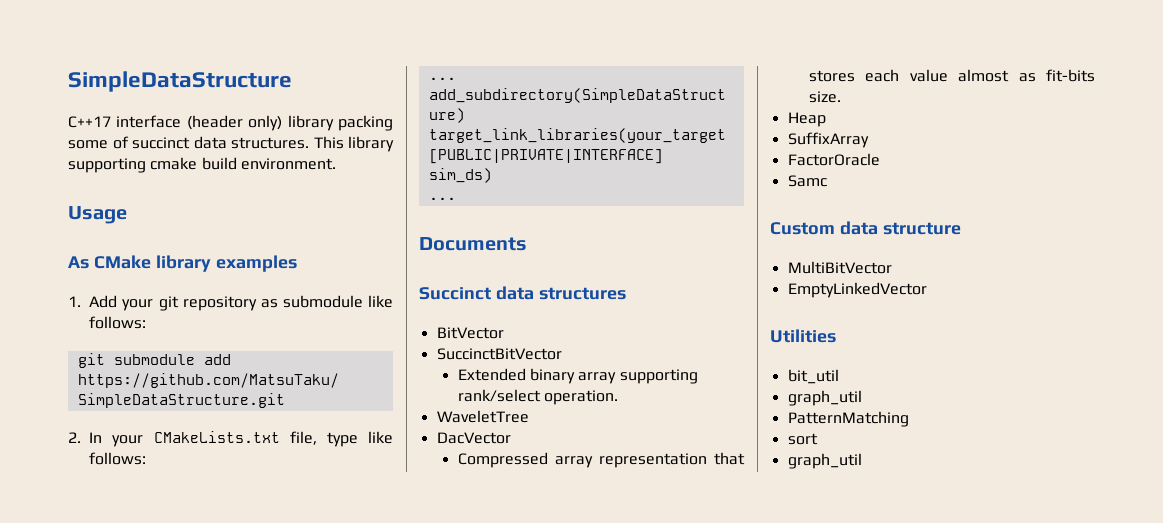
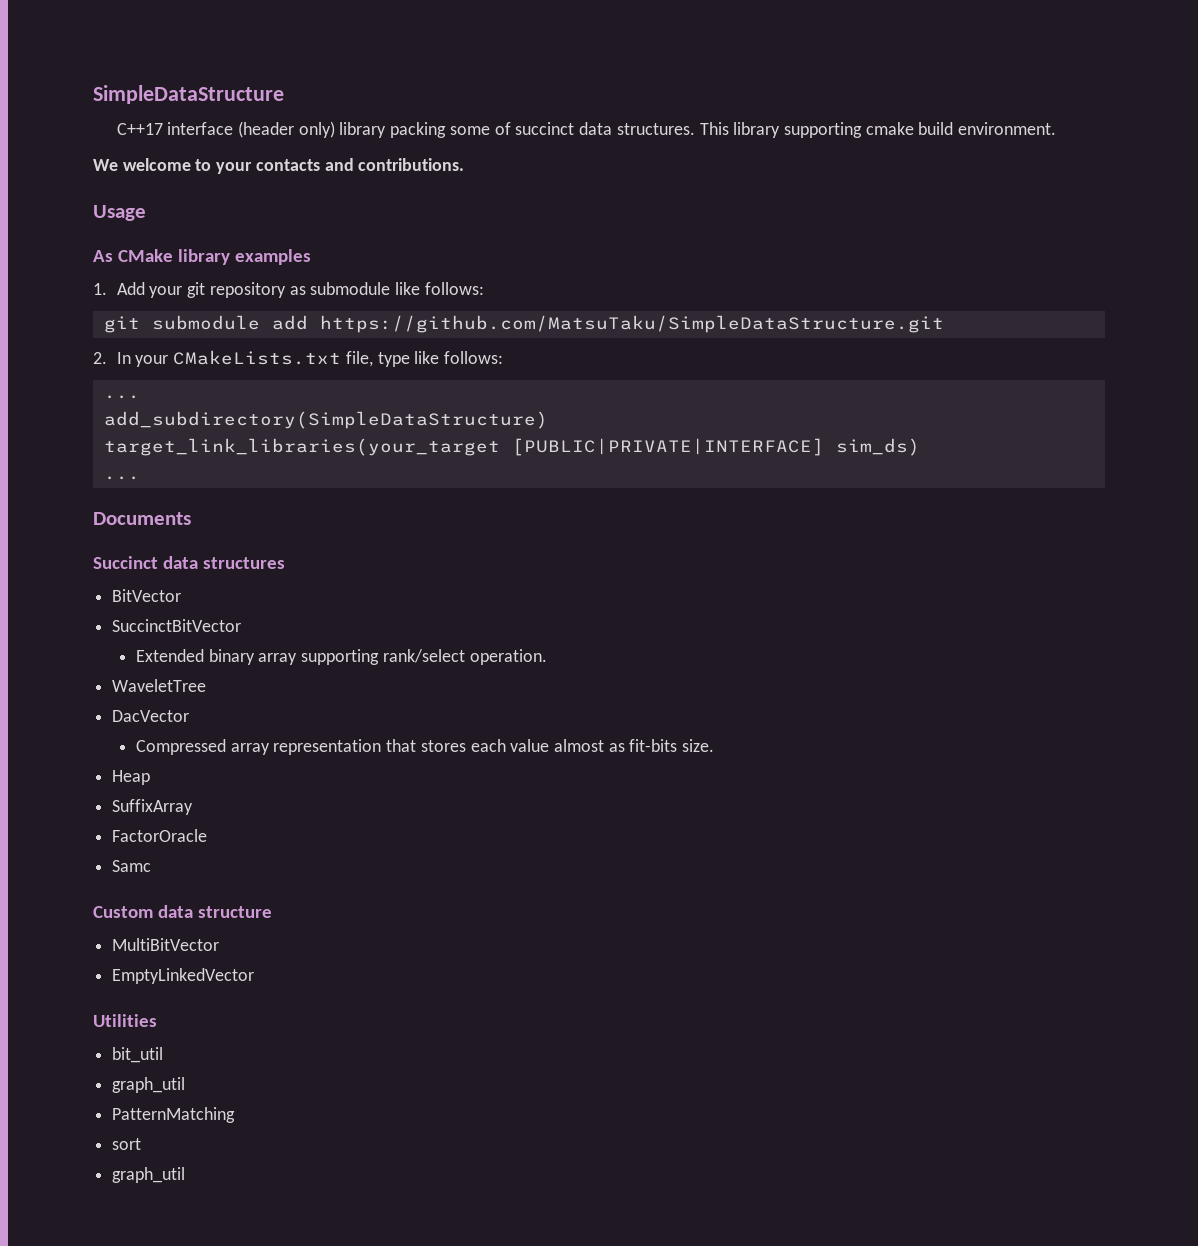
(336, 164) none -> [93,158,465,174] // We welcome to your contacts and contributions.

